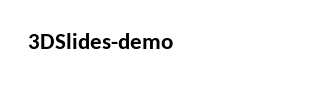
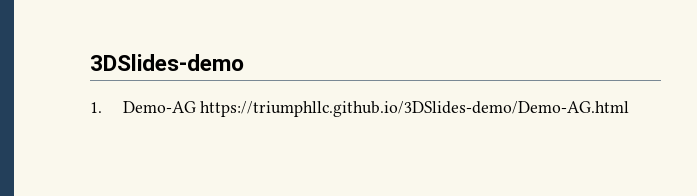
(173, 41) none -> [90,101,630,117] // 1. Demo-AG https://triumphllc.github.io/3DSlides-demo/Demo-AG.html

